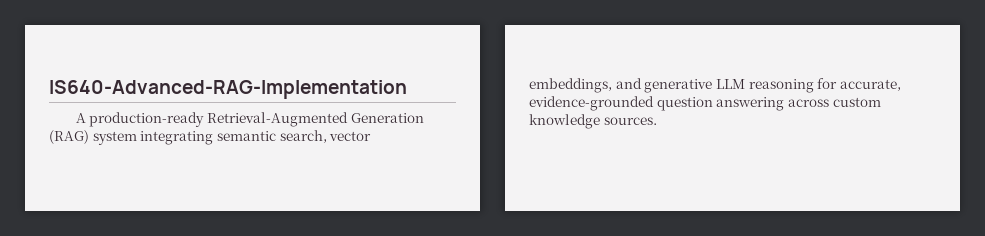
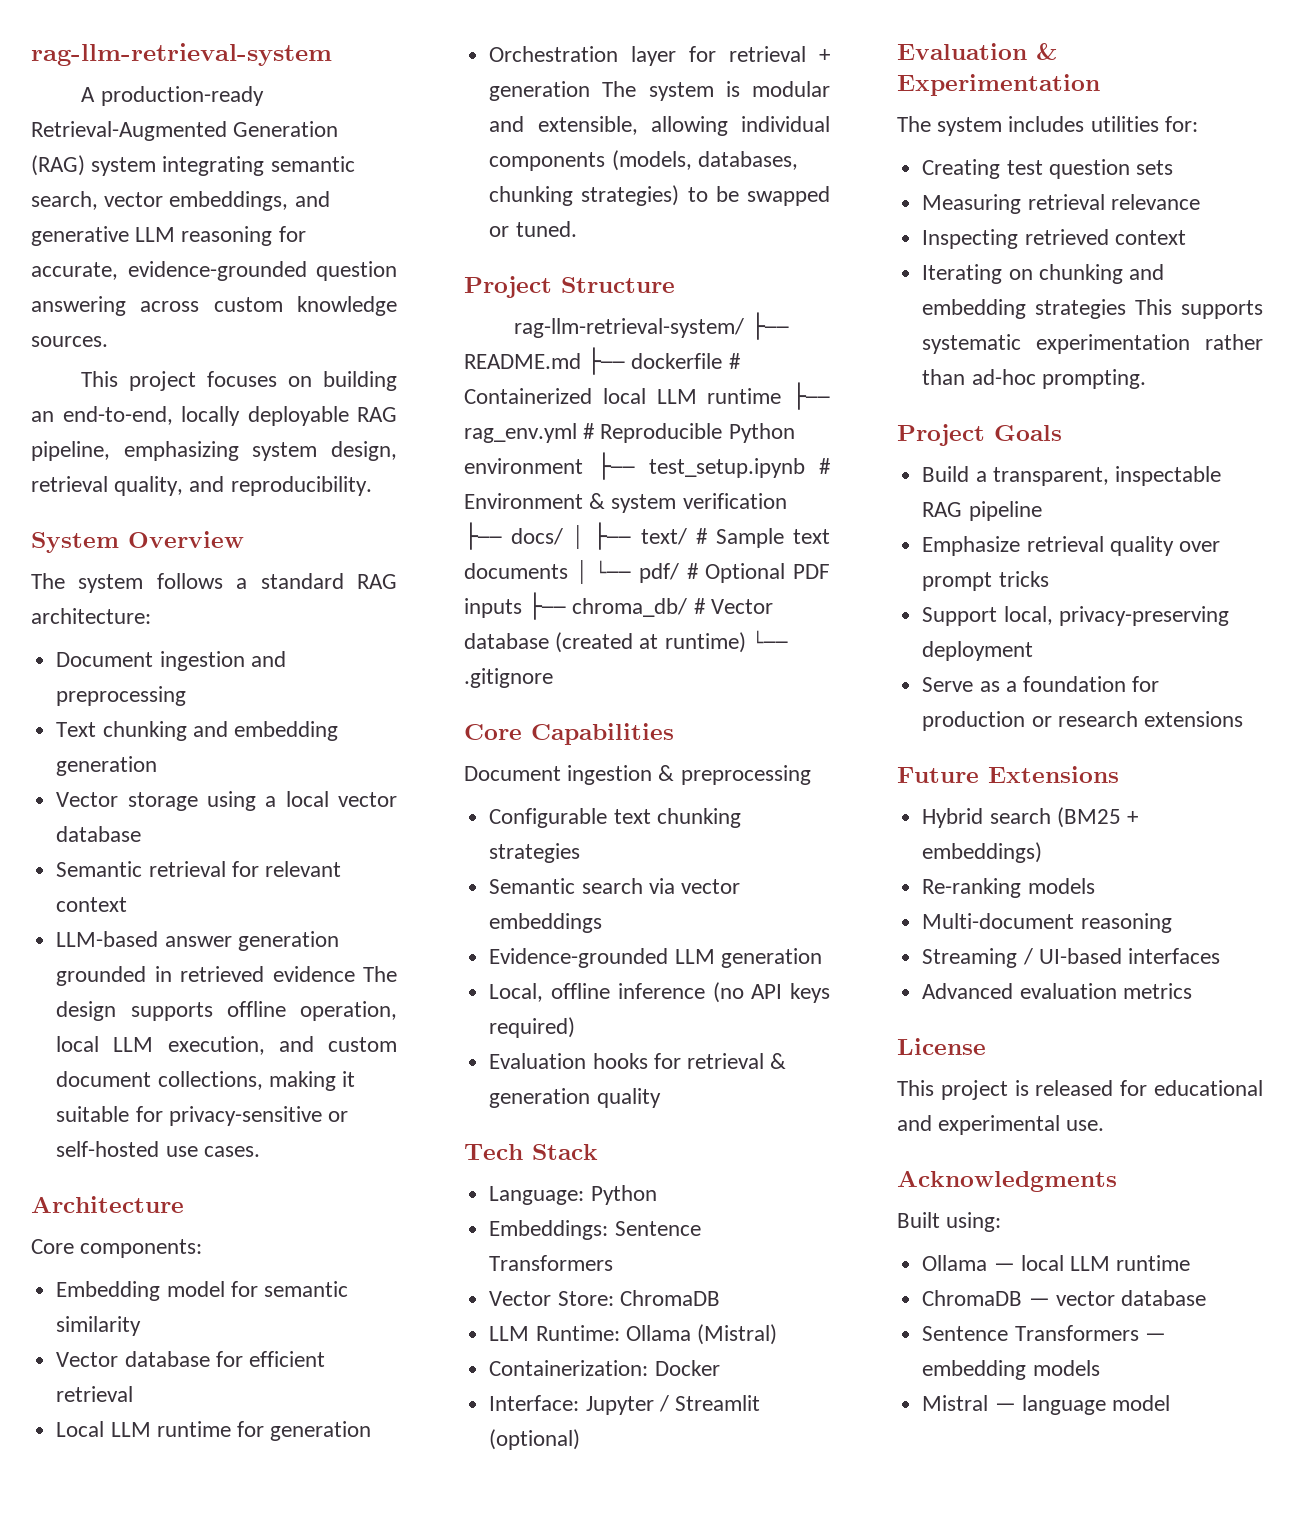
[49,80,407,99] IS640-Advanced-RAG-Implementation -> [31,43,332,66] rag-llm-retrieval-system
(657, 121) none -> [81,371,397,391] [31,406,397,426] [31,441,398,461] [31,476,372,496] [31,531,244,553] [31,573,397,593] [31,608,151,624] [56,651,286,671] [56,686,187,706] [56,721,338,741] [56,756,158,776] [56,791,397,811] [56,826,142,842] [56,861,341,877] [56,897,128,912] [56,931,339,951] [56,966,397,986] [56,1001,397,1021] [56,1036,397,1055] [56,1071,355,1091] [56,1106,348,1126] [56,1141,260,1157] [31,1196,184,1213] [31,1239,203,1258] [56,1281,348,1301] [56,1316,142,1336] [56,1351,325,1367] [56,1386,134,1402] [56,1421,372,1441] [489,46,830,66] [489,81,830,101] [489,116,830,136] [489,150,798,171] [489,185,830,206] [489,221,577,237] [464,276,675,298] [514,312,789,340] [464,347,741,375] [464,382,830,410] [464,423,795,443] [464,452,831,480] [464,493,787,513] [464,522,830,550] [464,560,830,584] [464,592,773,620] [464,630,788,653] [464,668,553,688] [464,723,674,745] [464,765,811,785] [489,808,741,828] [489,843,581,863] [489,878,740,894] [489,913,603,933] [489,948,822,968] [489,982,830,1003] [489,1017,576,1038] [489,1053,787,1069] [489,1088,661,1108] [464,1144,598,1160] [489,1185,657,1205] [489,1220,701,1240] [489,1255,614,1271] [489,1290,720,1306] [489,1324,777,1345] [489,1360,720,1376] [489,1395,760,1415] [489,1429,581,1450] [897,43,1057,60] [897,74,1100,96] [897,116,1198,136] [922,159,1173,179] [922,194,1200,214] [922,229,1186,249] [922,264,1164,284] [922,299,1263,319] [922,334,1263,354] [922,369,1146,389] [897,424,1062,446] [922,466,1221,486] [922,501,1042,521] [922,536,1220,556] [922,571,1049,591] [922,606,1229,626] [922,641,1034,661] [922,676,1160,692] [922,711,1243,731] [897,766,1119,783] [922,807,1138,828] [922,842,1043,863] [922,878,1095,898] [922,913,1172,933] [922,948,1220,968] [922,983,1192,999] [897,1038,986,1055] [897,1080,1263,1100] [897,1115,1105,1135] [897,1170,1117,1192] [897,1212,1002,1232] [922,1255,1191,1271] [922,1290,1206,1306] [922,1325,1166,1341] [922,1360,1100,1380] [922,1395,1170,1415] // This project focuses on building an end-to-end, locally deployable RAG pipeline, emphasizing system design, retrieval quality, and reproducibility. // System Overview // The system follows a standard RAG architecture: // Document ingestion and preprocessing // Text chunking and embedding generation // Vector storage using a local vector database // Semantic retrieval for relevant context // LLM-based answer generation grounded in retrieved evidence The design supports offline operation, local LLM execution, and custom document collections, making it suitable for privacy-sensitive or self-hosted use cases. // Architecture // Core components: // Embedding model for semantic similarity // Vector database for efficient retrieval // Local LLM runtime for generation // Orchestration layer for retrieval + generation The system is modular and extensible, allowing individual components (models, databases, chunking strategies) to be swapped or tuned. // Project Structure // rag-llm-retrieval-system/ ├── README.md ├── dockerfile # Containerized local LLM runtime ├── rag_env.yml # Reproducible Python environment ├── test_setup.ipynb # Environment & system verification ├── docs/ │ ├── text/ # Sample text documents │ └── pdf/ # Optional PDF inputs ├── chroma_db/ # Vector database (created at runtime) └── .gitignore // Core Capabilities // Document ingestion & preprocessing // Configurable text chunking strategies // Semantic search via vector embeddings // Evidence-grounded LLM generation // Local, offline inference (no API keys required) // Evaluation hooks for retrieval & generation quality // Tech Stack // Language: Python // Embeddings: Sentence Transformers // Vector Store: ChromaDB // LLM Runtime: Ollama (Mistral) // Containerization: Docker // Interface: Jupyter / Streamlit (optional) // Evaluation & Experimentation // The system includes utilities for: // Creating test question sets // Measuring retrieval relevance // Inspecting retrieved context // Iterating on chunking and embedding strategies This supports systematic experimentation rather than ad-hoc prompting. // Project Goals // Build a transparent, inspectable RAG pipeline // Emphasize retrieval quality over prompt tricks // Support local, privacy-preserving deployment // Serve as a foundation for production or research extensions // Future Extensions // Hybrid search (BM25 + embeddings) // Re-ranking models // Multi-document reasoning // Streaming / UI-based interfaces // Advanced evaluation metrics // License // This project is released for educational and experimental use. // Acknowledgments // Built using: // Ollama — local LLM runtime // ChromaDB — vector database // Sentence Transformers — embedding models // Mistral — language model

